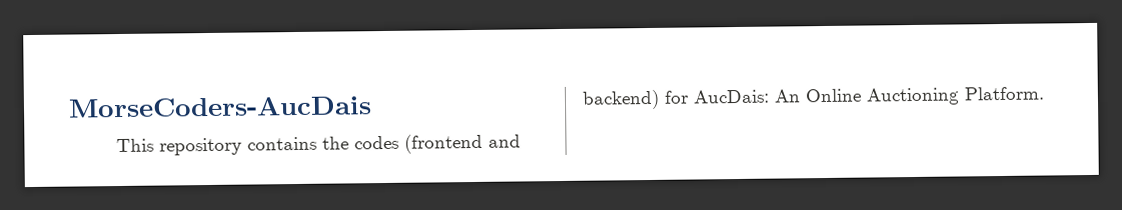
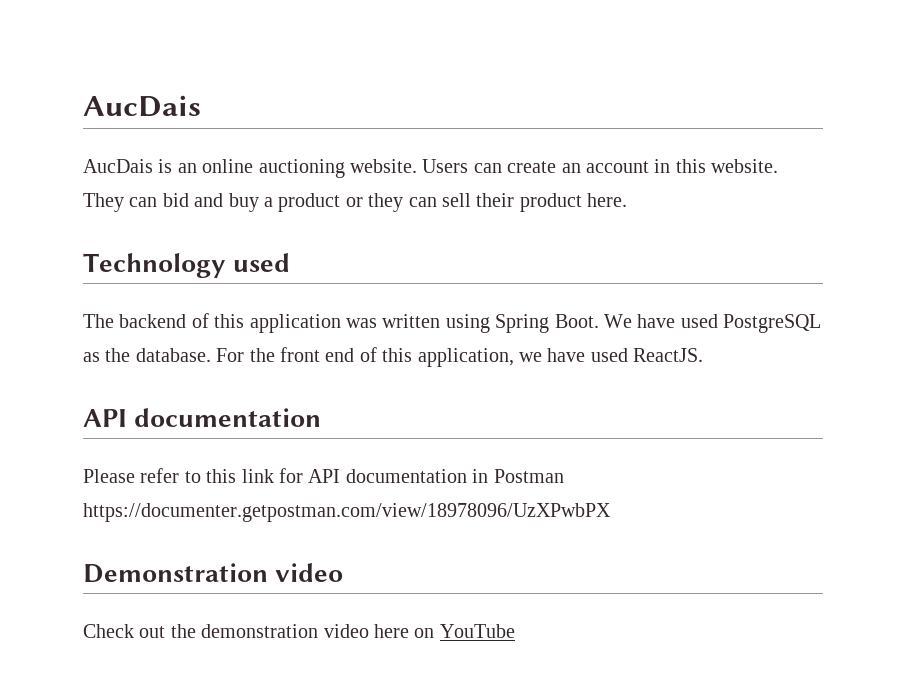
[68,95,372,118] [116,133,522,156] [582,86,1044,110] MorseCoders-AucDais // This repository contains the codes (frontend and backend) for AucDais: An Online Auctioning Platform. -> [83,95,201,117] [83,159,779,178] [83,193,628,212] [83,253,291,278] [83,313,822,333] [83,347,704,367] [83,408,322,427] [83,468,564,483] [83,503,611,522] [83,563,344,583] [83,624,515,638] AucDais // AucDais is an online auctioning website. Users can create an account in this website. They can bid and buy a product or they can sell their product here. // Technology used // The backend of this application was written using Spring Boot. We have used PostgreSQL as the database. For the front end of this application, we have used ReactJS. // API documentation // Please refer to this link for API documentation in Postman https://documenter.getpostman.com/view/18978096/UzXPwbPX // Demonstration video // Check out the demonstration video here on YouTube

